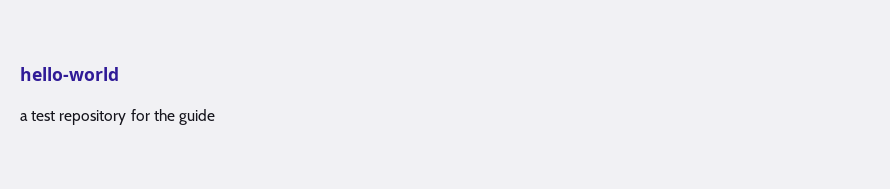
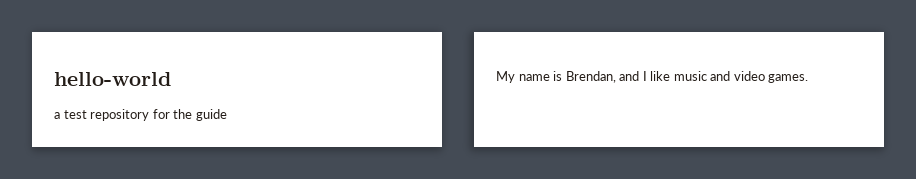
(215, 117) none -> [496,71,809,83] // My name is Brendan, and I like music and video games.

